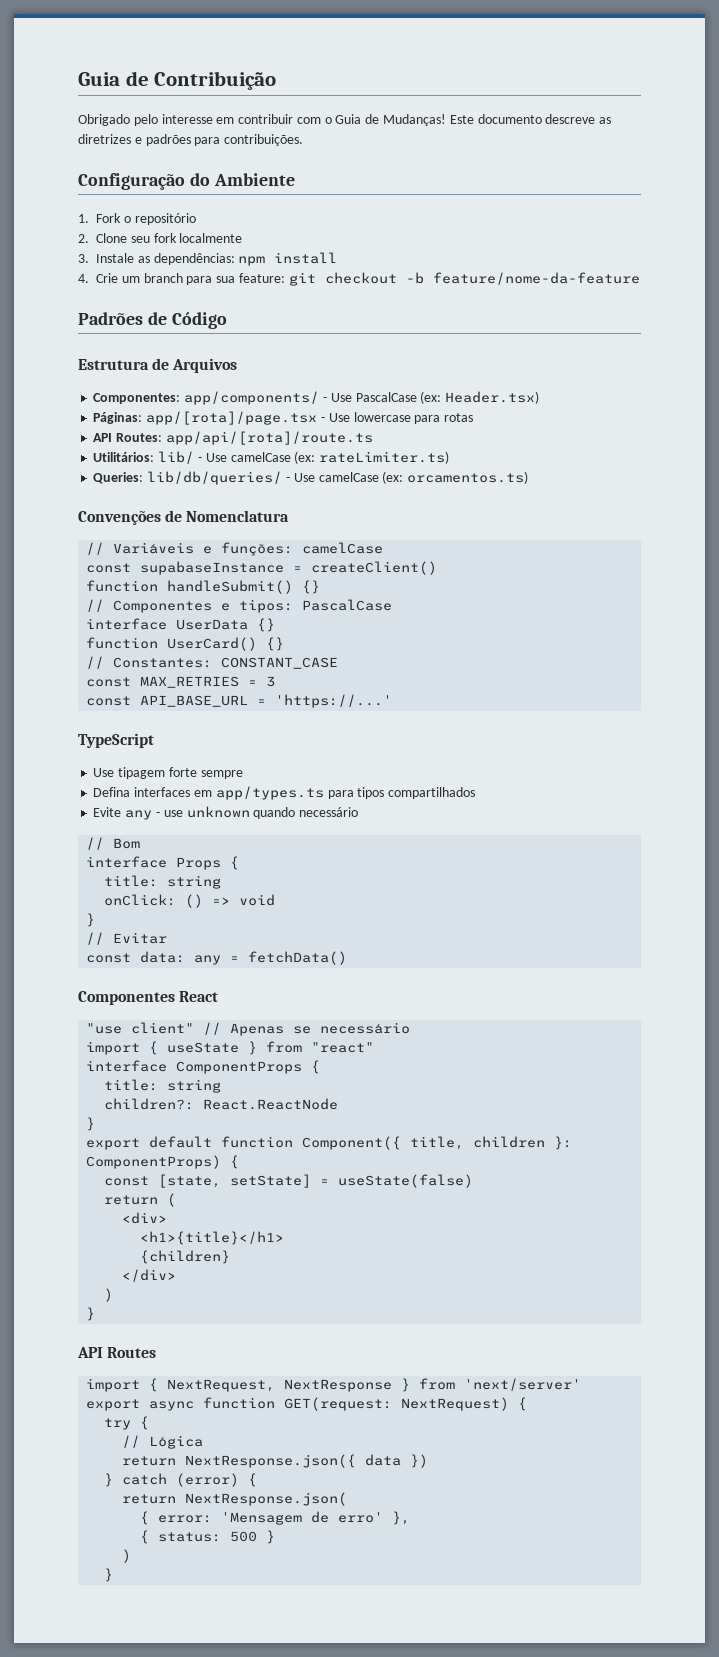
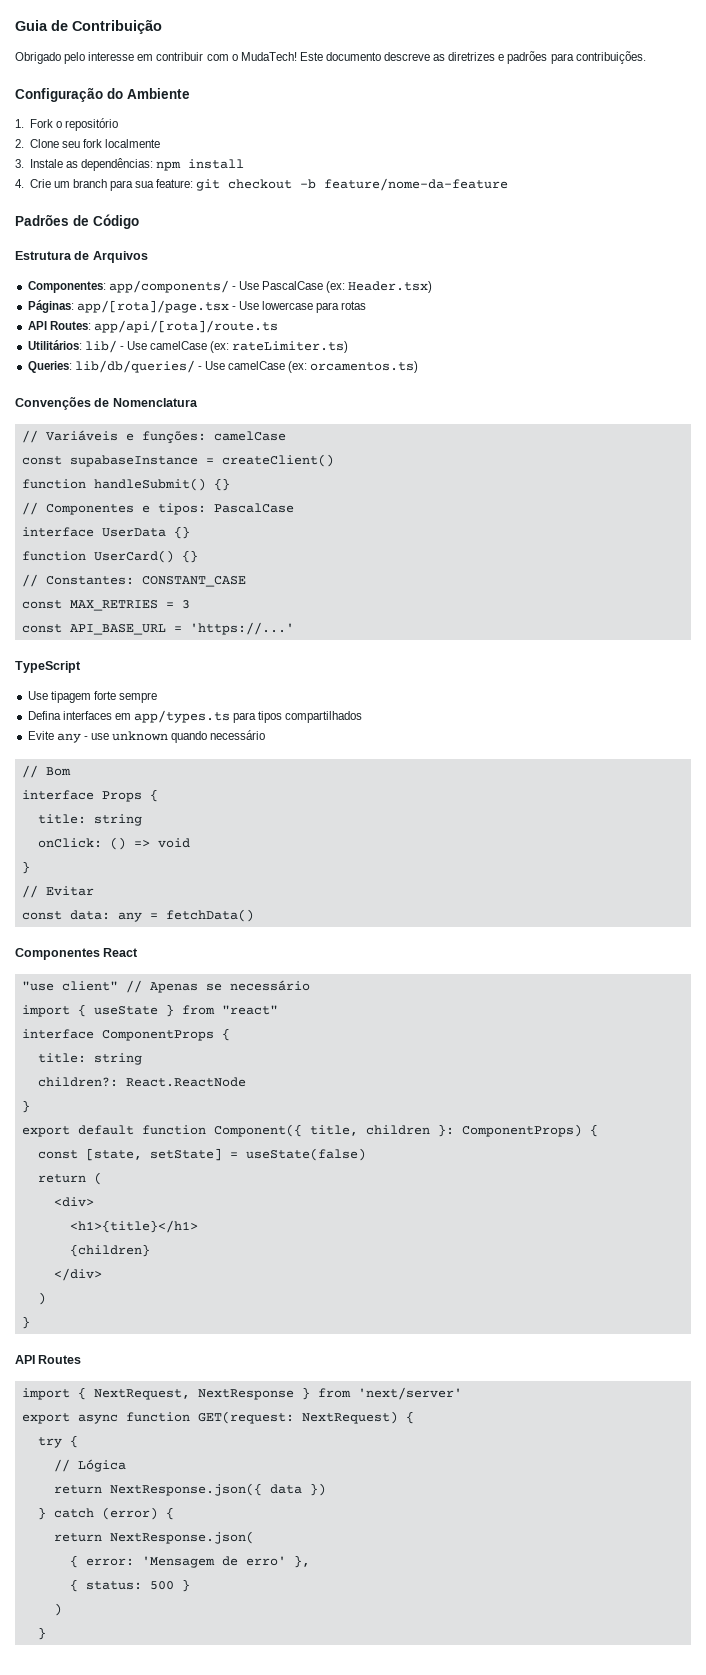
[335,114,447,126] Guia de Mudanças! -> [240,52,297,61] MudaTech!

